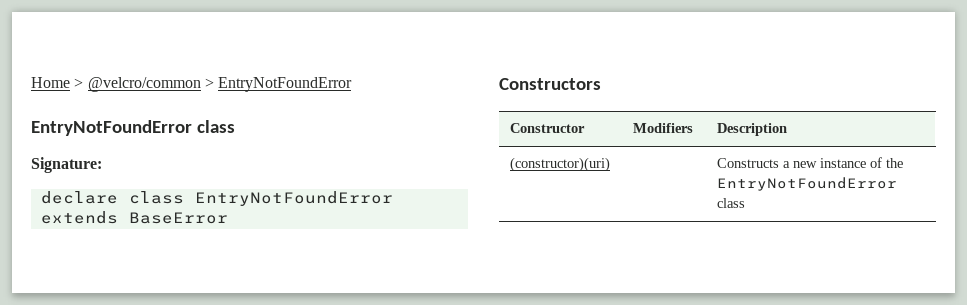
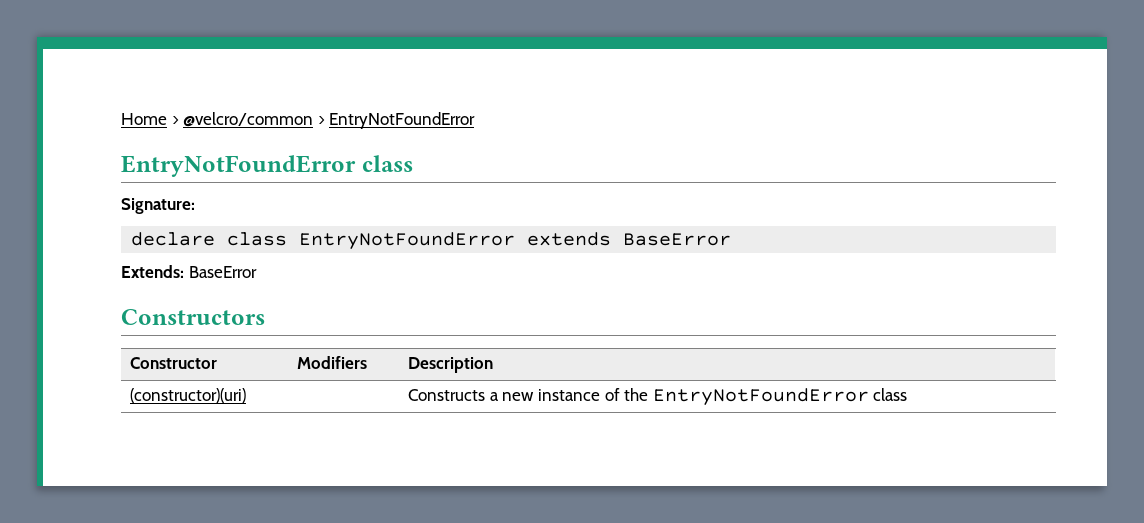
(228, 218) none -> [121,265,257,278] // Extends: BaseError

